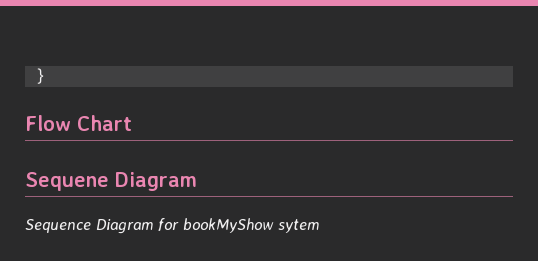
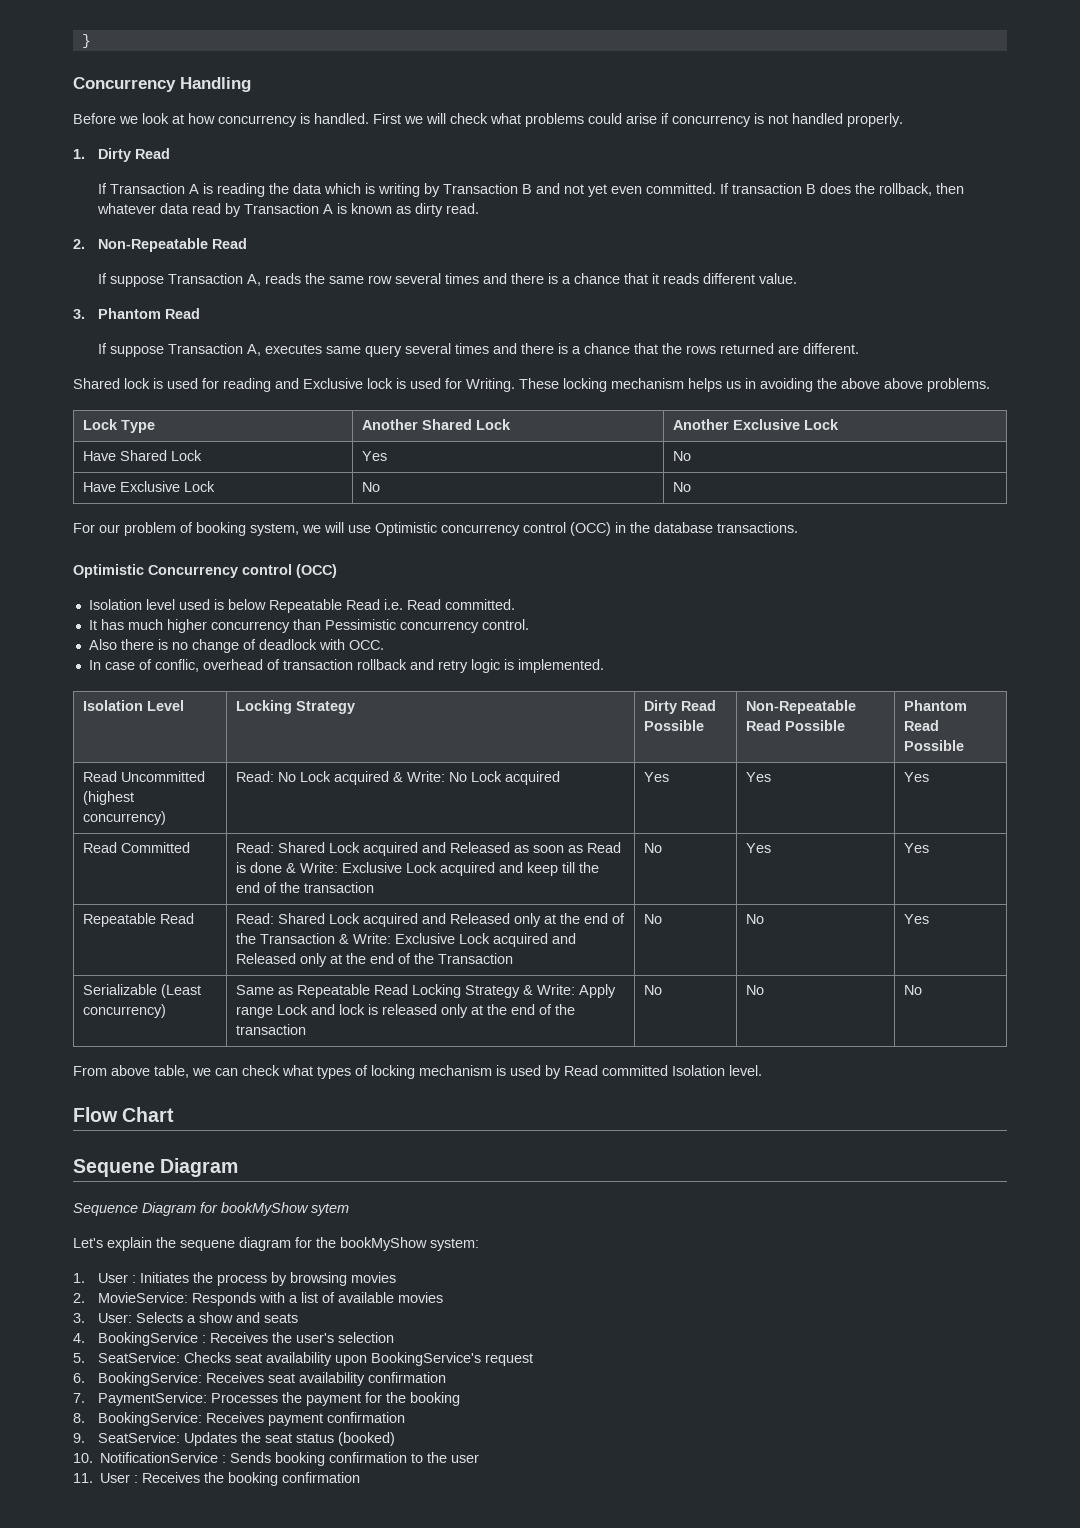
(46, 76) none -> [73,77,251,92] [73,113,903,127] [73,148,171,162] [98,183,965,197] [97,203,480,217] [73,238,248,252] [98,273,798,287] [73,308,201,319] [98,343,860,357] [73,378,990,392] [82,419,155,433] [361,419,511,430] [672,419,839,430] [82,450,202,461] [361,451,387,461] [672,451,691,461] [82,481,215,492] [361,482,380,492] [672,482,691,492] [73,522,798,536] [73,564,337,578] [88,599,515,613] [88,619,529,633] [88,639,384,653] [88,659,604,673] [82,700,184,711] [235,700,355,714] [643,700,716,714] [643,720,704,731] [745,700,856,714] [745,720,845,731] [903,700,967,711] [903,720,939,731] [903,740,964,751] [82,771,205,782] [82,791,134,805] [82,811,166,825] [235,771,560,785] [643,772,669,782] [745,772,771,782] [903,772,929,782] [82,842,190,853] [235,842,621,856] [235,862,599,876] [235,882,374,893] [643,843,662,853] [745,843,771,853] [903,843,929,853] [82,913,194,927] [235,913,625,927] [235,933,576,947] [235,953,513,967] [643,914,662,924] [745,914,764,924] [903,914,929,924] [82,984,201,998] [82,1004,166,1018] [235,984,616,998] [235,1004,575,1018] [235,1024,306,1035] [643,985,662,995] [745,985,764,995] [903,985,922,995] [73,1065,762,1079] // Concurrency Handling // Before we look at how concurrency is handled. First we will check what problems could arise if concurrency is not handled properly. // 1. Dirty Read // If Transaction A is reading the data which is writing by Transaction B and not yet even committed. If transaction B does the rollback, then whatever data read by Transaction A is known as dirty read. // 2. Non-Repeatable Read // If suppose Transaction A, reads the same row several times and there is a chance that it reads different value. // 3. Phantom Read // If suppose Transaction A, executes same query several times and there is a chance that the rows returned are different. // Shared lock is used for reading and Exclusive lock is used for Writing. These locking mechanism helps us in avoiding the above above problems. // Lock Type | Another Shared Lock | Another Exclusive Lock // Have Shared Lock | Yes | No // Have Exclusive Lock | No | No // For our problem of booking system, we will use Optimistic concurrency control (OCC) in the database transactions. // Optimistic Concurrency control (OCC) // Isolation level used is below Repeatable Read i.e. Read committed. // It has much higher concurrency than Pessimistic concurrency control. // Also there is no change of deadlock with OCC. // In case of conflic, overhead of transaction rollback and retry logic is implemented. // Isolation Level | Locking Strategy | Dirty Read Possible | Non-Repeatable Read Possible | Phantom Read Possible // Read Uncommitted (highest concurrency) | Read: No Lock acquired & Write: No Lock acquired | Yes | Yes | Yes // Read Committed | Read: Shared Lock acquired and Released as soon as Read is done & Write: Exclusive Lock acquired and keep till the end of the transaction | No | Yes | Yes // Repeatable Read | Read: Shared Lock acquired and Released only at the end of the Transaction & Write: Exclusive Lock acquired and Released only at the end of the Transaction | No | No | Yes // Serializable (Least concurrency) | Same as Repeatable Read Locking Strategy & Write: Apply range Lock and lock is released only at the end of the transaction | No | No | No // From above table, we can check what types of locking mechanism is used by Read committed Isolation level.
(319, 226) none -> [73,1237,479,1251] [73,1272,397,1286] [73,1292,444,1306] [73,1312,299,1323] [73,1332,395,1346] [73,1352,534,1366] [73,1372,447,1386] [73,1392,461,1406] [73,1412,406,1426] [73,1432,396,1446] [73,1452,480,1466] [73,1472,361,1486] // Let's explain the sequene diagram for the bookMyShow system: // 1. User : Initiates the process by browsing movies // 2. MovieService: Responds with a list of available movies // 3. User: Selects a show and seats // 4. BookingService : Receives the user's selection // 5. SeatService: Checks seat availability upon BookingService's request // 6. BookingService: Receives seat availability confirmation // 7. PaymentService: Processes the payment for the booking // 8. BookingService: Receives payment confirmation // 9. SeatService: Updates the seat status (booked) // 10. NotificationService : Sends booking confirmation to the user // 11. User : Receives the booking confirmation

